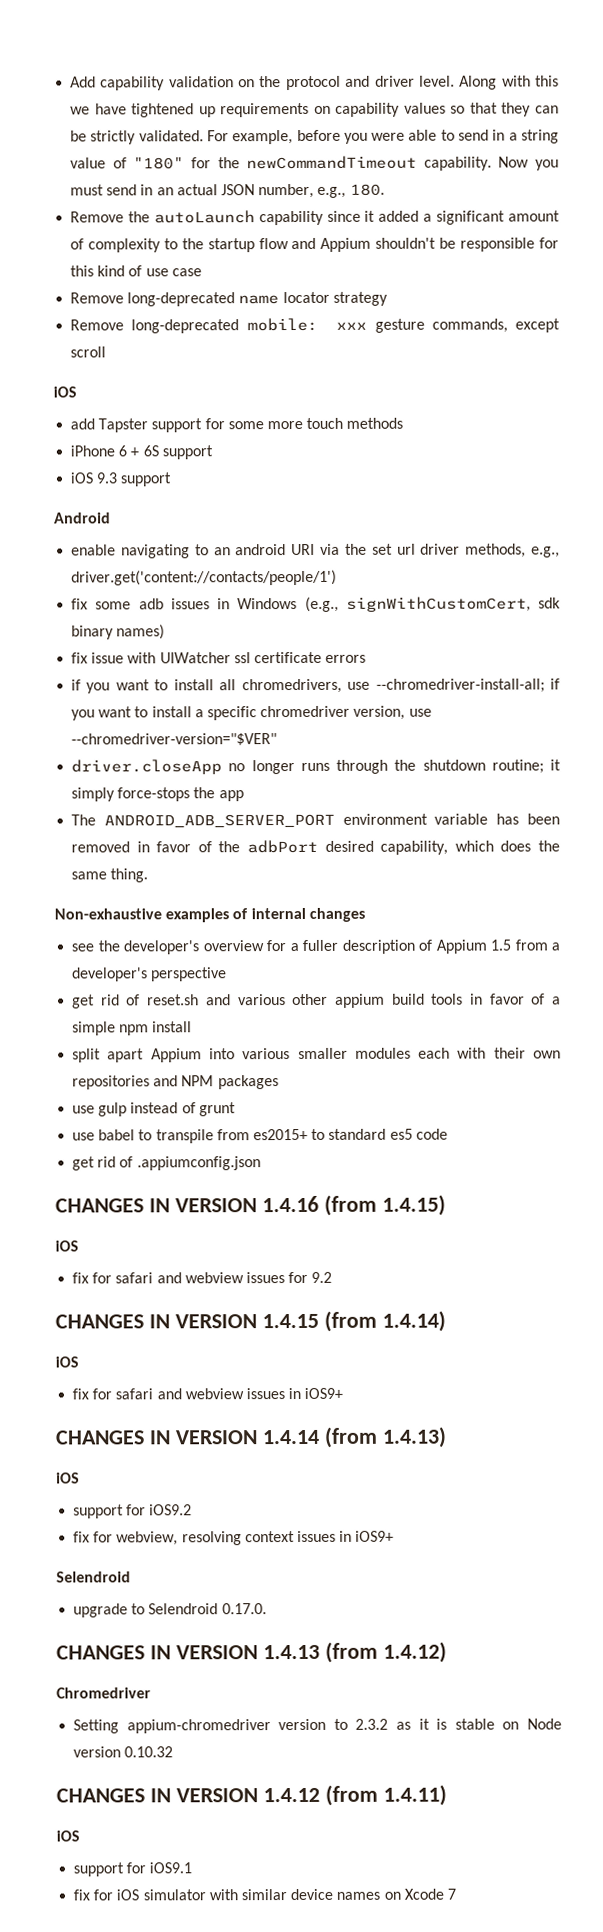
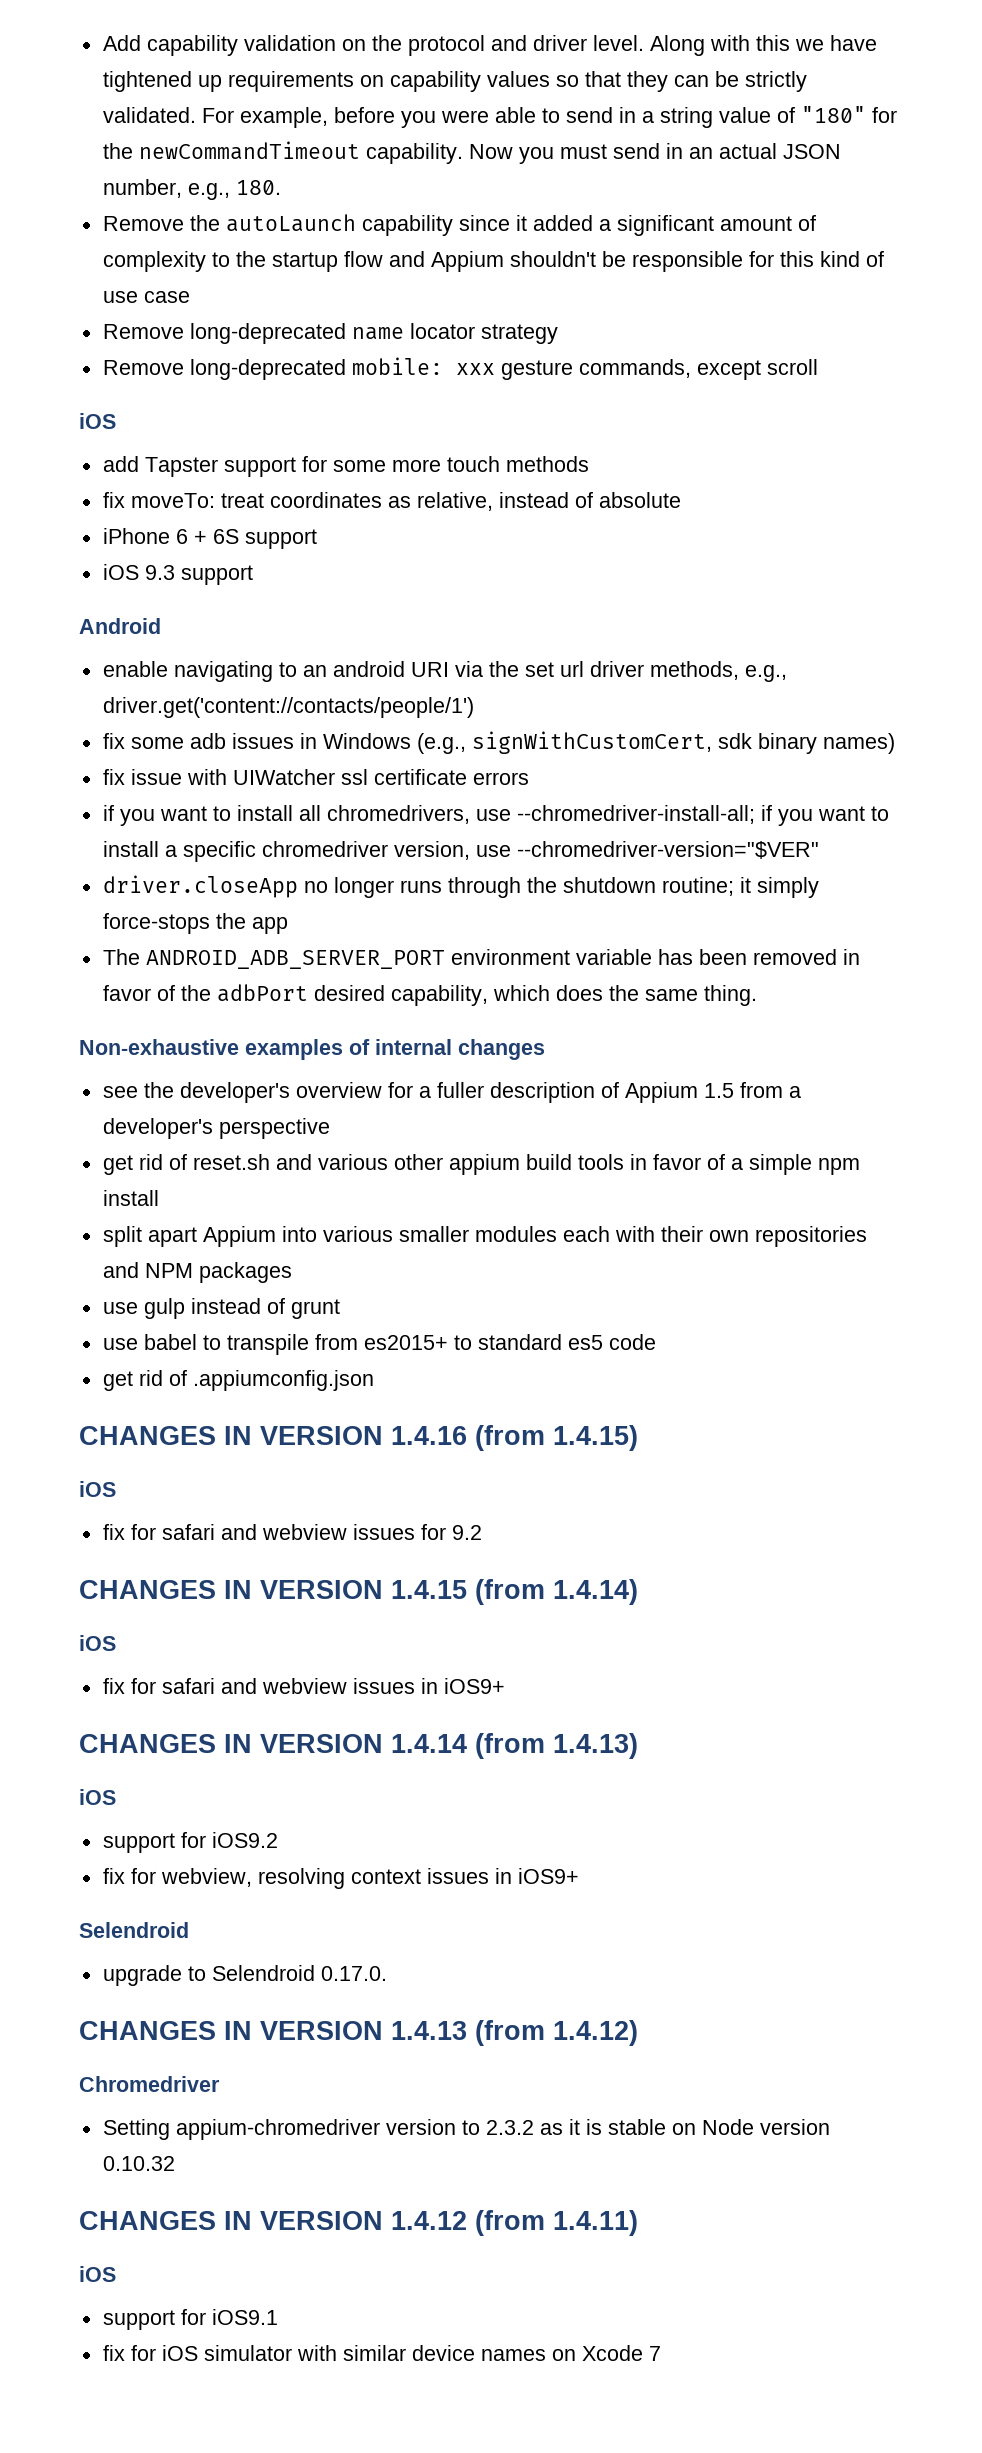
(404, 423) none -> [102,492,681,511] // fix moveTo: treat coordinates as relative, instead of absolute

